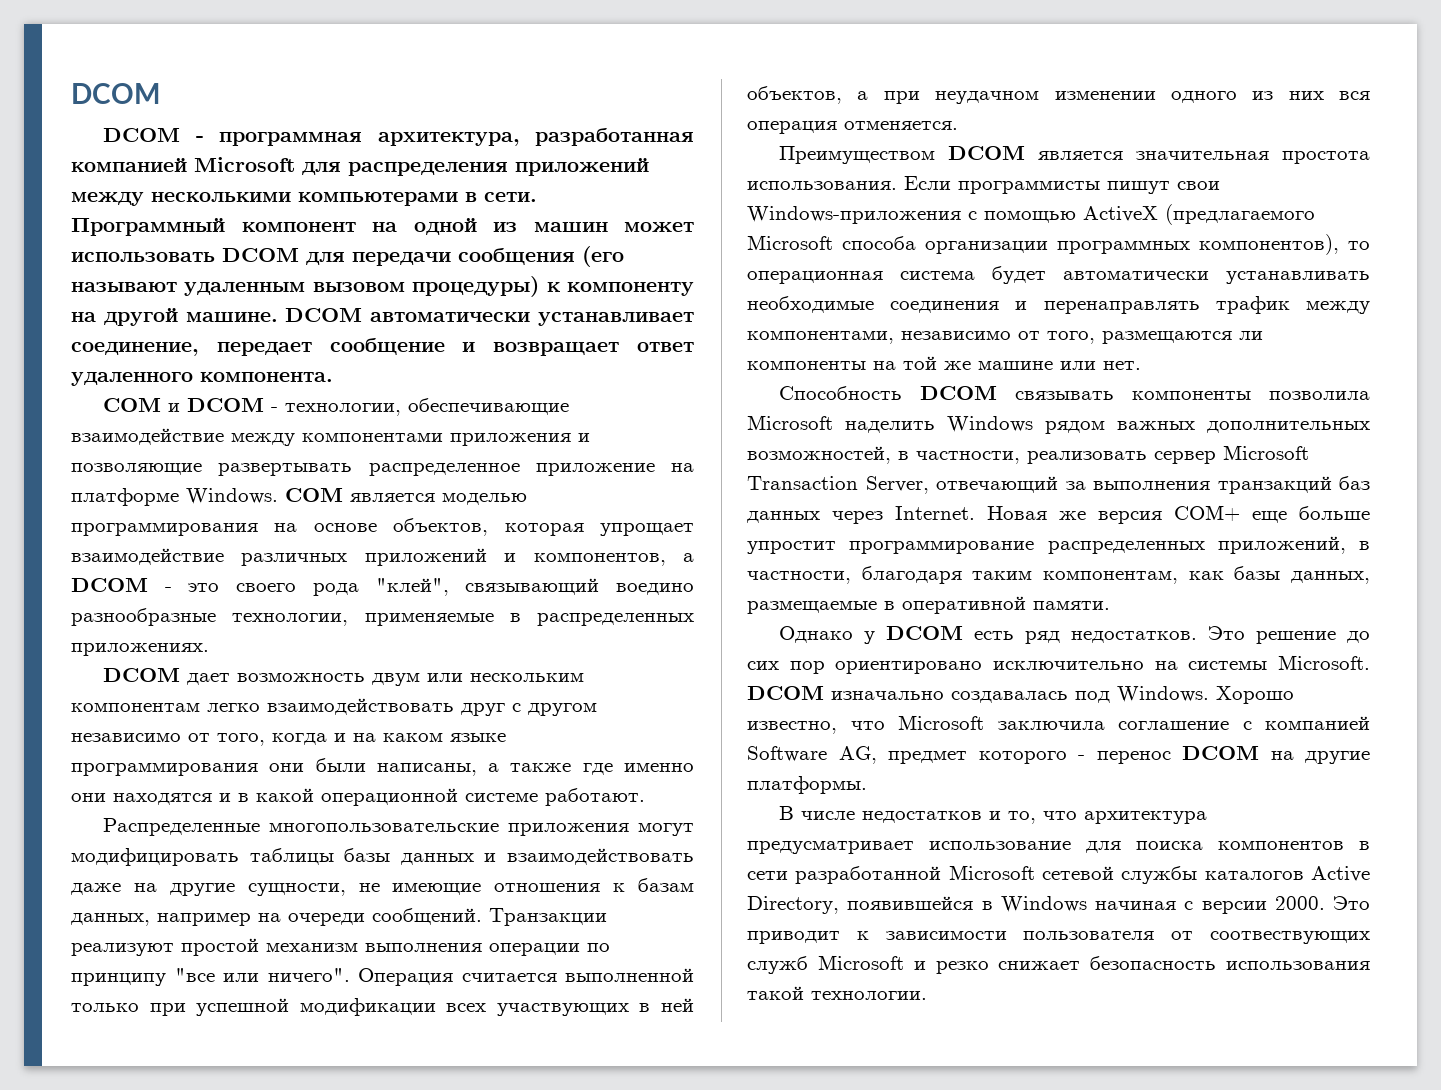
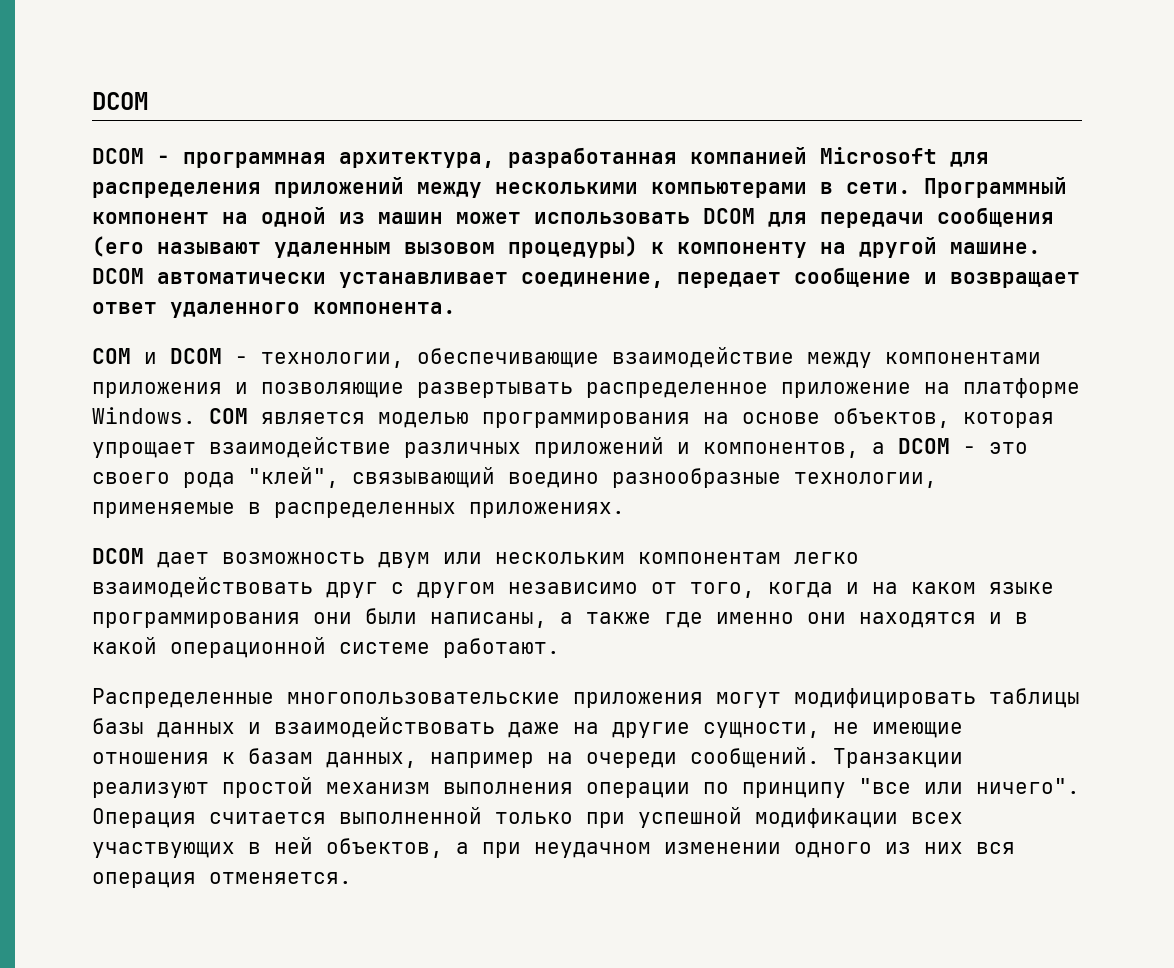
[779,146,1370,164] [747,176,1220,194] [747,204,1315,225] [747,234,1370,255] [747,266,1370,284] [747,296,1370,314] [747,331,1263,344] [747,356,1141,370] [779,386,1370,400] [747,415,1370,434] [747,445,1309,464] [747,476,1370,494] [747,505,1370,524] [747,536,1370,554] [747,566,1370,584] [747,596,1110,614] [779,626,1370,644] [747,655,1370,674] [747,686,1294,704] [747,715,1370,734] [747,746,1370,764] [747,776,867,794] [779,806,1208,824] [747,841,1370,854] [747,865,1370,884] [747,896,1370,914] [747,931,1370,944] [747,955,1370,974] [747,986,927,1000] // Преимуществом DCOM является значительная простота использования. Если программисты пишут свои Windows-приложения с помощью ActiveX (предлагаемого Microsoft способа организации программных компонентов), то операционная система будет автоматически устанавливать необходимые соединения и перенаправлять трафик между компонентами, независимо от того, размещаются ли компоненты на той же машине или нет. // Способность DCOM связывать компоненты позволила Microsoft наделить Windows рядом важных дополнительных возможностей, в частности, реализовать сервер Microsoft Transaction Server, отвечающий за выполнения транзакций баз данных через Internet. Новая же версия COM+ еще больше упростит программирование распределенных приложений, в частности, благодаря таким компонентам, как базы данных, размещаемые в оперативной памяти. // Однако у DCOM есть ряд недостатков. Это решение до сих пор ориентировано исключительно на системы Microsoft. DCOM изначально создавалась под Windows. Хорошо известно, что Microsoft заключила соглашение с компанией Software AG, предмет которого - перенос DCOM на другие платформы. // В числе недостатков и то, что архитектура предусматривает использование для поиска компонентов в сети разработанной Microsoft сетевой службы каталогов Active Directory, появившейся в Windows начиная с версии 2000. Это приводит к зависимости пользователя от соотвествующих служб Microsoft и резко снижает безопасность использования такой технологии. -> (352, 878) none

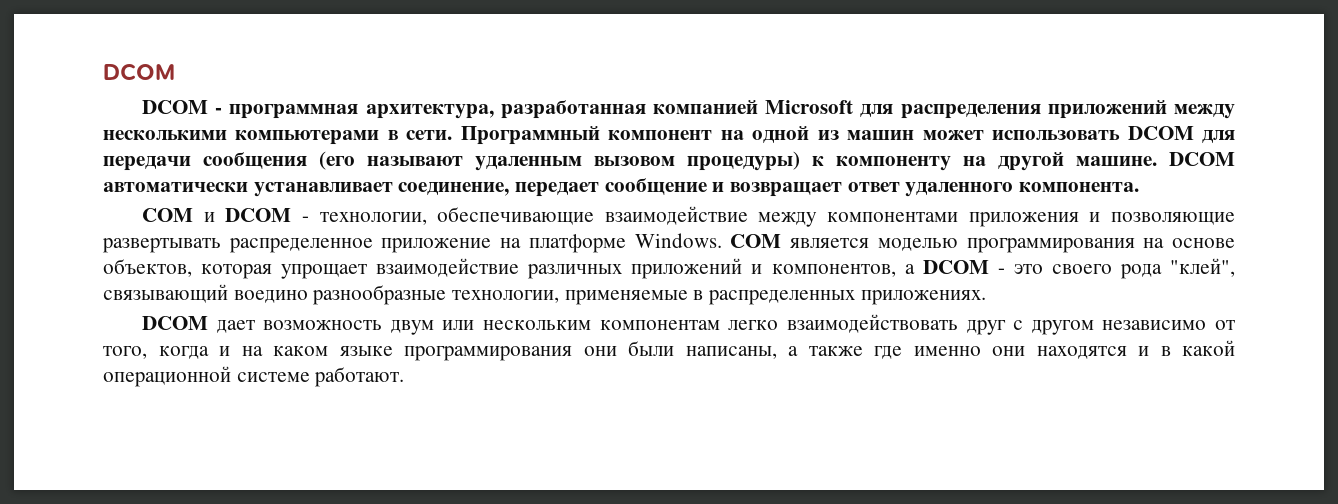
[92,688,1080,708] [92,717,963,738] [92,747,963,768] [92,777,1080,798] [92,807,963,828] [92,837,1015,858] [92,872,352,888] // Распределенные многопользовательские приложения могут модифицировать таблицы базы данных и взаимодействовать даже на другие сущности, не имеющие отношения к базам данных, например на очереди сообщений. Транзакции реализуют простой механизм выполнения операции по принципу "все или ничего". Операция считается выполненной только при успешной модификации всех участвующих в ней объектов, а при неудачном изменении одного из них вся операция отменяется. -> (405, 377) none

